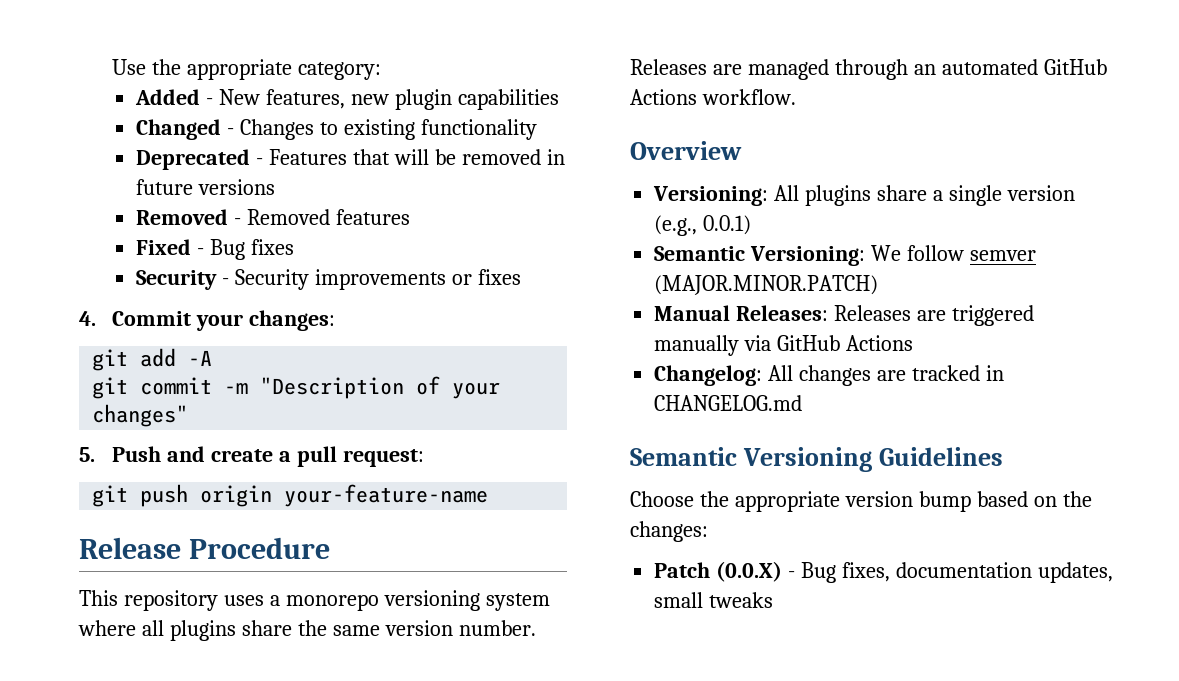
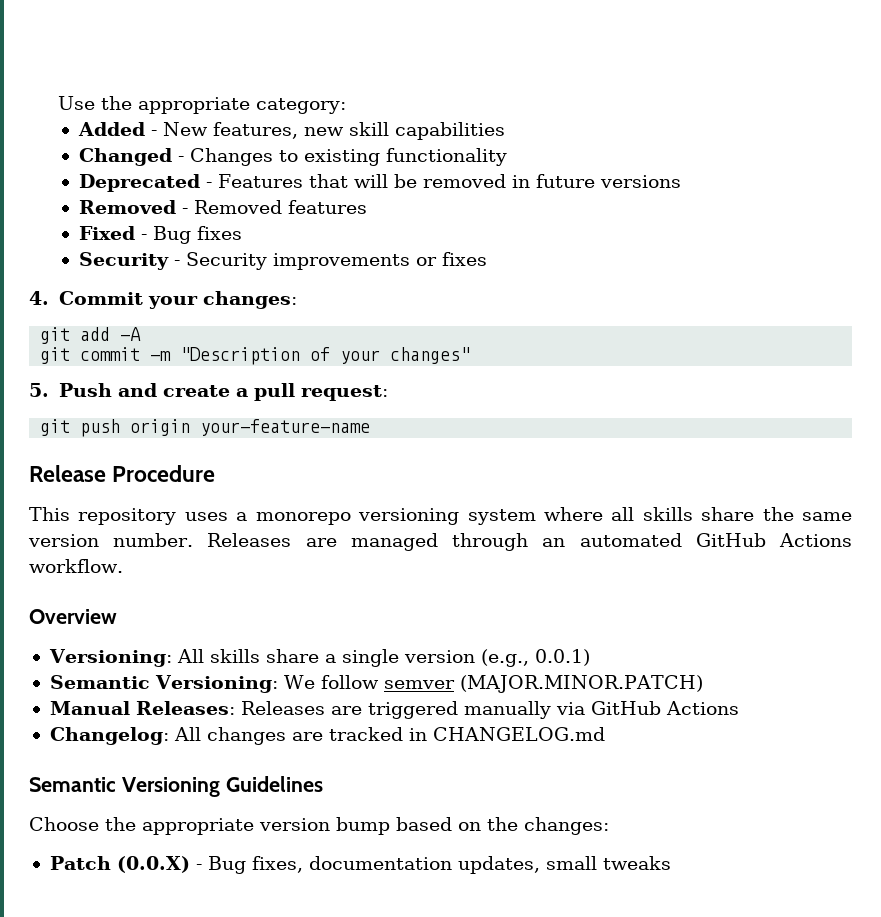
[394,89,452,110] plugin -> [348,122,389,136] skill
[169,620,236,641] plugins -> [642,507,693,521] skills
[805,185,872,206] plugins -> [209,649,260,663] skills

